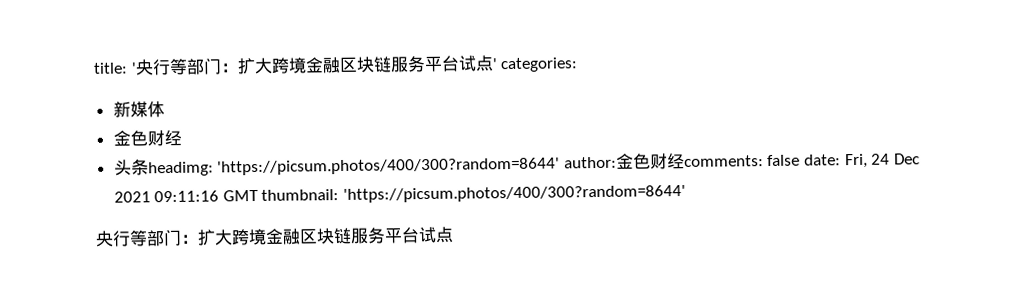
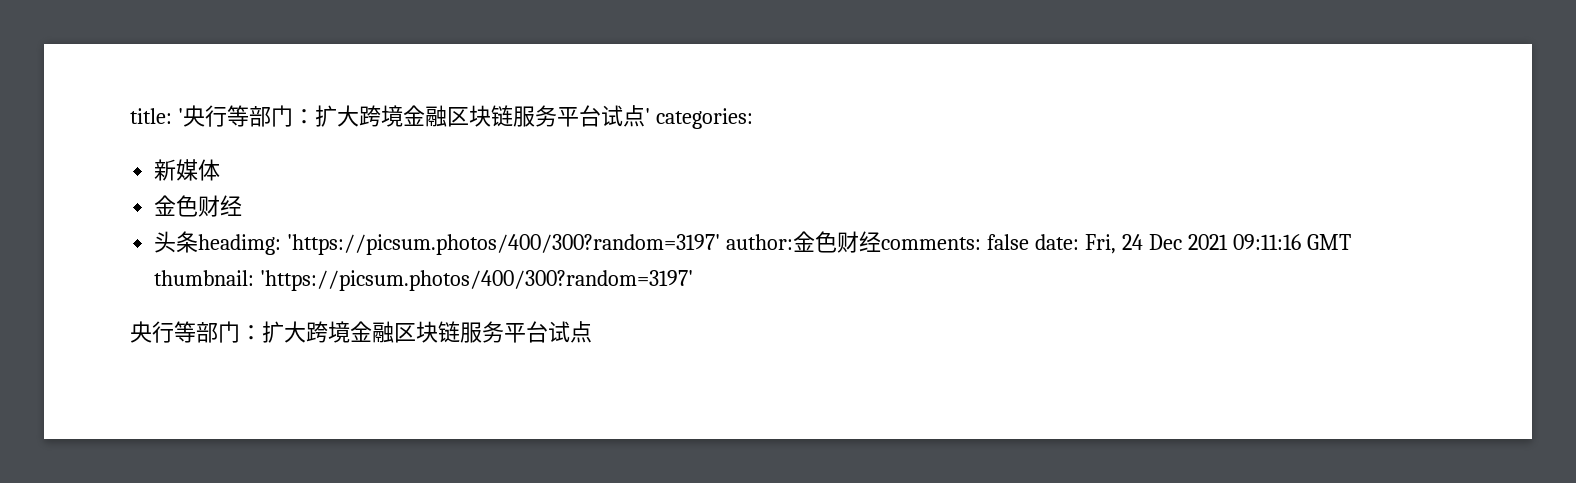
[217,157,561,176] 'https://picsum.photos/400/300?random=8644' -> [287,234,721,255] 'https://picsum.photos/400/300?random=3197'
[343,184,687,203] 'https://picsum.photos/400/300?random=8644' -> [260,270,694,291] 'https://picsum.photos/400/300?random=3197'

